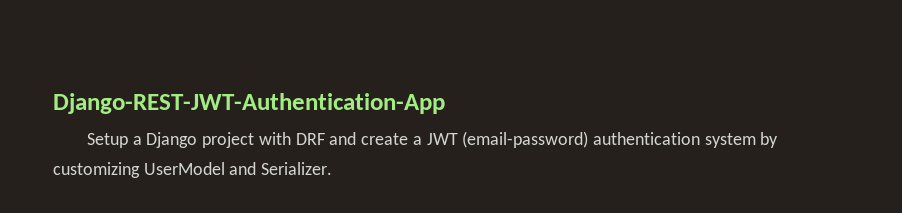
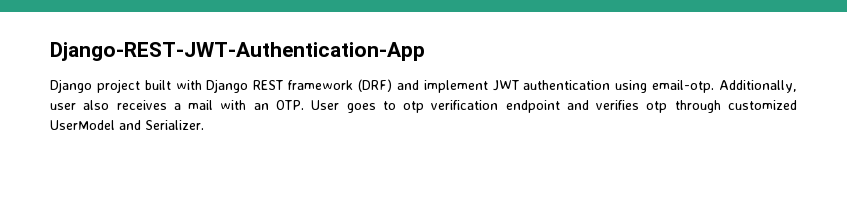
[87,131,779,148] [53,162,140,178] Setup a Django project with DRF and create a JWT (email-password) authentication system by customizing -> [50,79,797,93] [50,100,798,113] Django project built with Django REST framework (DRF) and implement JWT authentication using email-otp. Additionally, user also receives a mail with an OTP. User goes to otp verification endpoint and verifies otp through customized

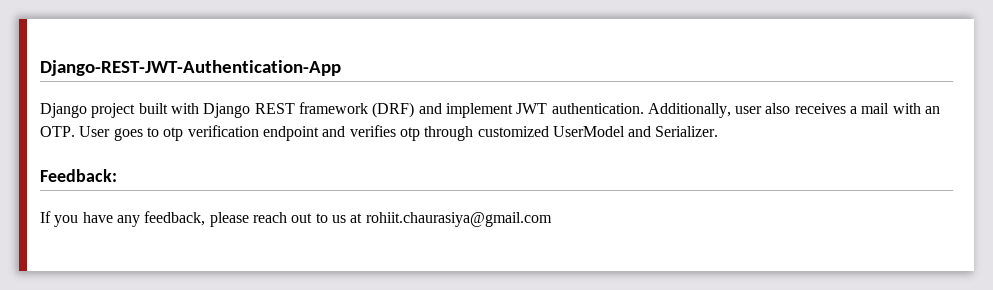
[523,80,715,93] authentication using email-otp. -> [551,103,644,114] authentication.
(204, 125) none -> [40,169,117,182] [40,211,552,227] // Feedback: // If you have any feedback, please reach out to us at rohiit.chaurasiya@gmail.com

